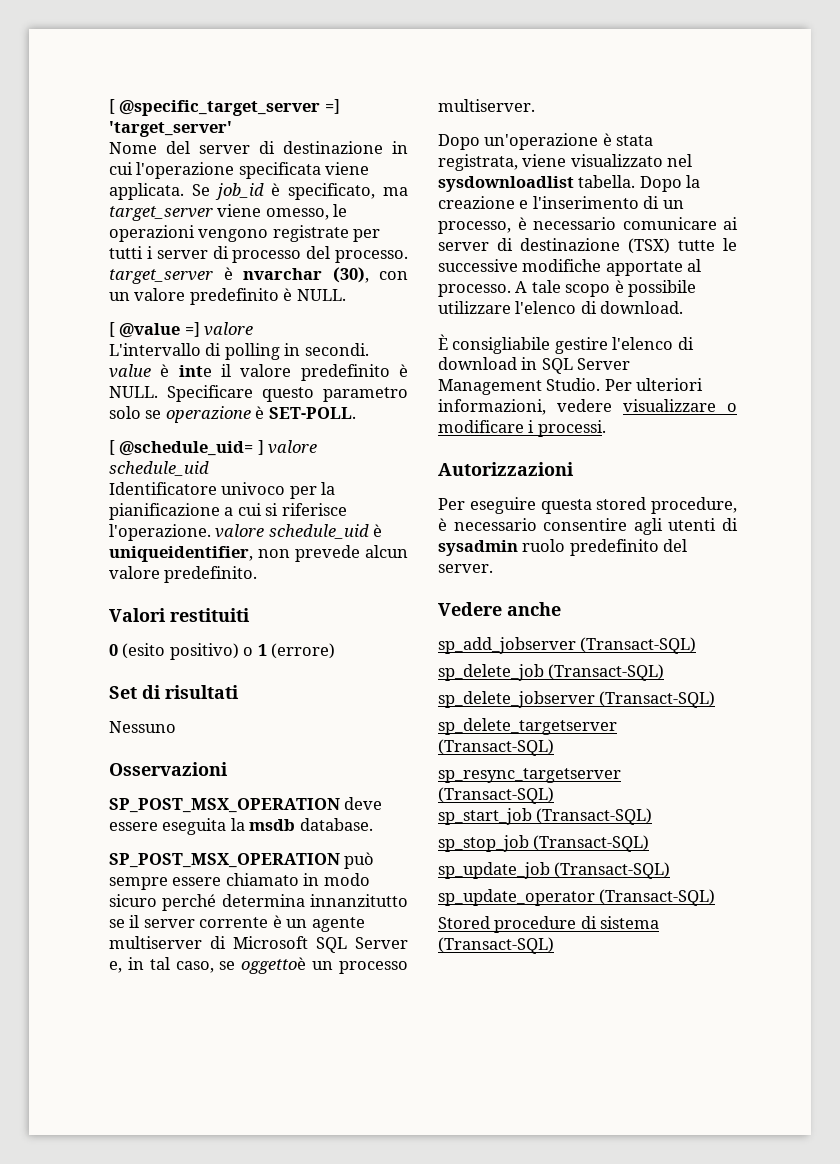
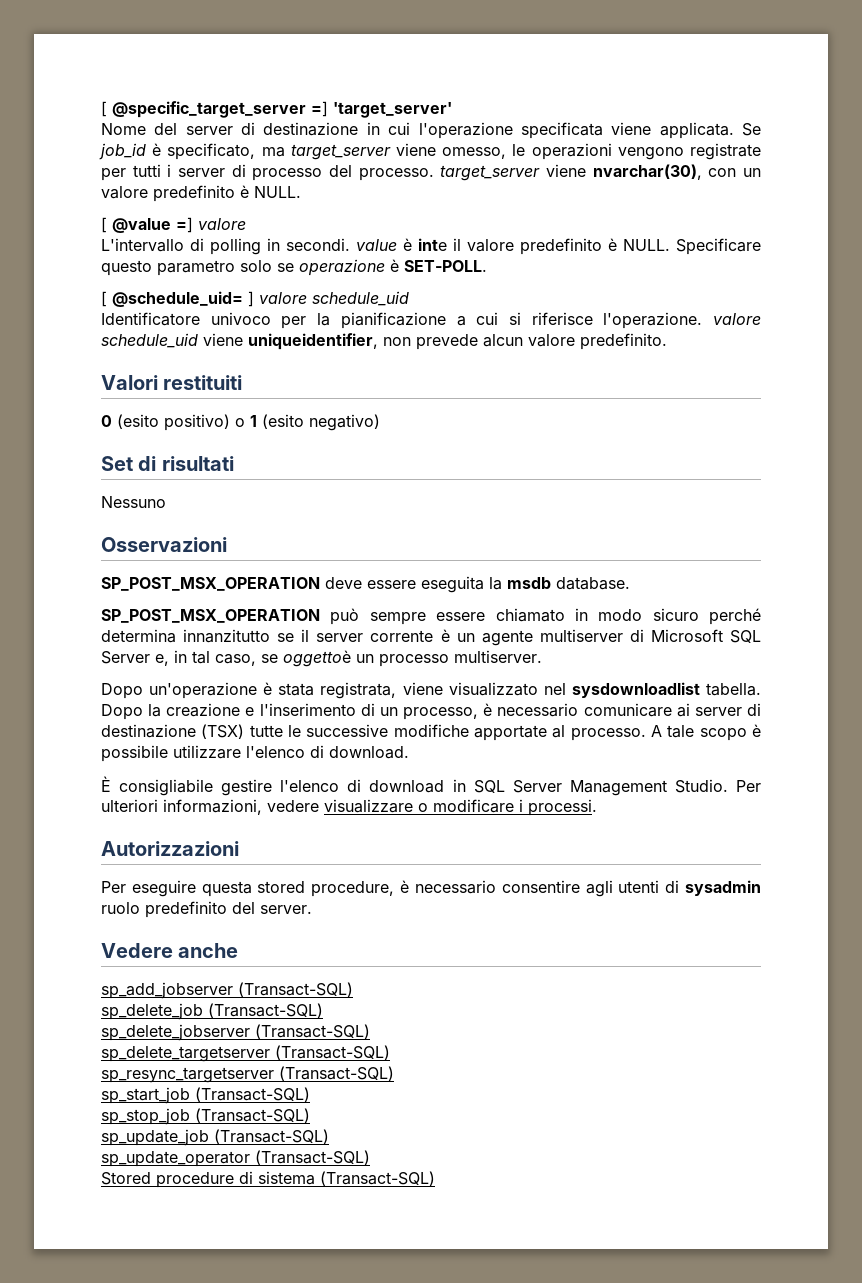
[223,267,369,283] è nvarchar (30), -> [546,164,702,180] viene nvarchar(30),
[373,524,383,537] è -> [203,333,243,346] viene
[271,643,336,659] (errore) -> [262,414,380,431] (esito negativo)

